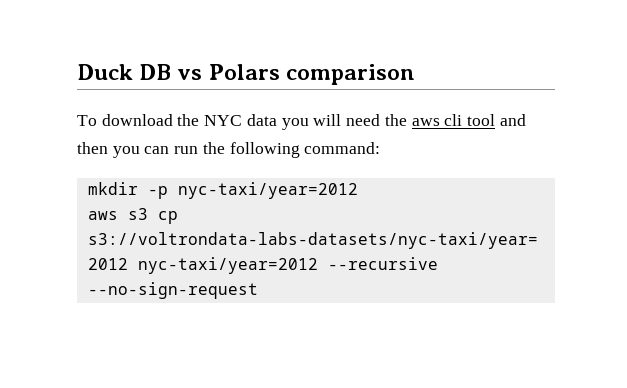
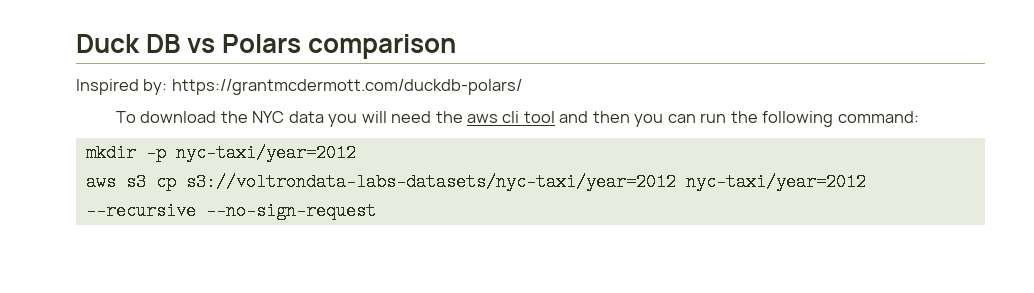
(415, 74) none -> [76,79,522,95] // Inspired by: https://grantmcdermott.com/duckdb-polars/

